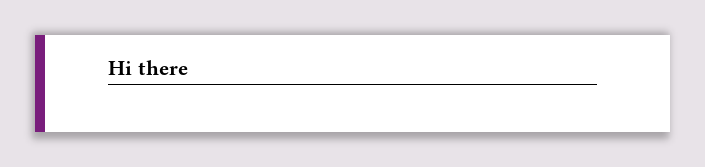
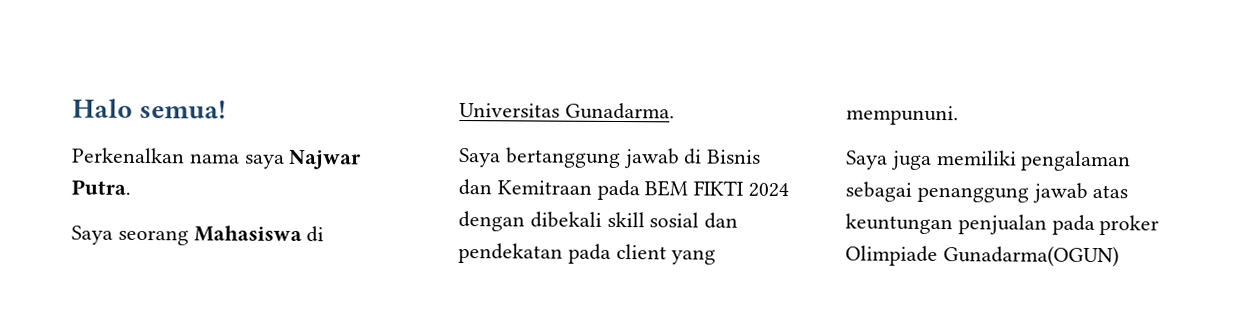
[108,60,188,75] Hi there -> [72,98,227,119] [72,147,362,170] [71,179,131,195] [71,225,325,246] [459,102,675,120] [458,147,762,169] [458,179,790,201] [458,211,739,232] [458,243,717,265] [846,105,959,126] [845,150,1132,172] [845,181,1129,203] [845,213,1160,236] [845,245,1119,268] Halo semua! // Perkenalkan nama saya Najwar Putra. // Saya seorang Mahasiswa di Universitas Gunadarma. // Saya bertanggung jawab di Bisnis dan Kemitraan pada BEM FIKTI 2024 dengan dibekali skill sosial dan pendekatan pada client yang mempununi. // Saya juga memiliki pengalaman sebagai penanggung jawab atas keuntungan penjualan pada proker Olimpiade Gunadarma(OGUN)

